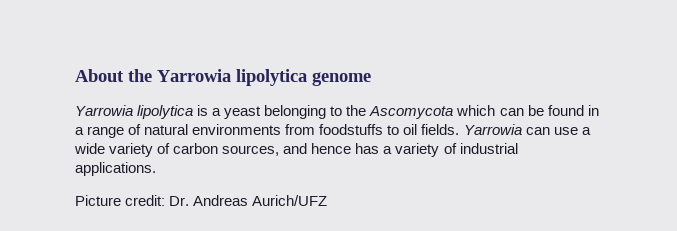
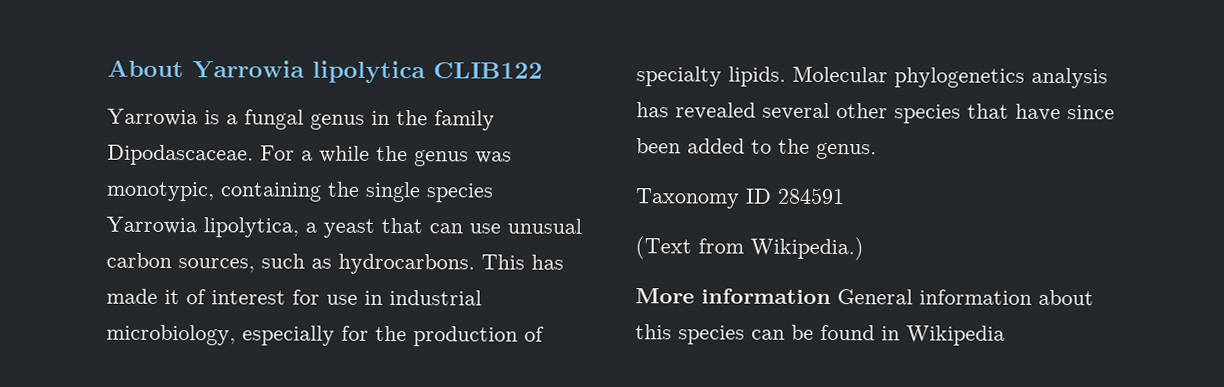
[128,69,371,86] [75,105,194,119] the Yarrowia lipolytica genome // Yarrowia lipolytica -> [192,60,543,84] [107,108,198,127] Yarrowia lipolytica CLIB122 // Yarrowia
[224,105,599,119] [75,124,591,138] [74,143,518,157] [75,162,156,176] [75,195,328,206] yeast belonging to the Ascomycota which can be found in a range of natural environments from foodstuffs to oil fields. Yarrowia can use a wide variety of carbon sources, and hence has a variety of industrial applications. // Picture credit: Dr. Andreas Aurich/UFZ -> [244,109,495,131] [107,144,512,167] [106,181,494,203] [106,216,582,238] [106,252,564,275] [106,288,482,306] [106,324,544,347] [636,65,1108,89] [636,102,1115,124] [636,138,877,160] [635,187,845,209] [635,236,864,261] [635,288,1094,306] [635,324,1005,346] fungal genus in the family Dipodascaceae. For a while the genus was monotypic, containing the single species Yarrowia lipolytica, a yeast that can use unusual carbon sources, such as hydrocarbons. This has made it of interest for use in industrial microbiology, especially for the production of specialty lipids. Molecular phylogenetics analysis has revealed several other species that have since been added to the genus. // Taxonomy ID 284591 // (Text from Wikipedia.) // More information General information about this species can be found in Wikipedia

